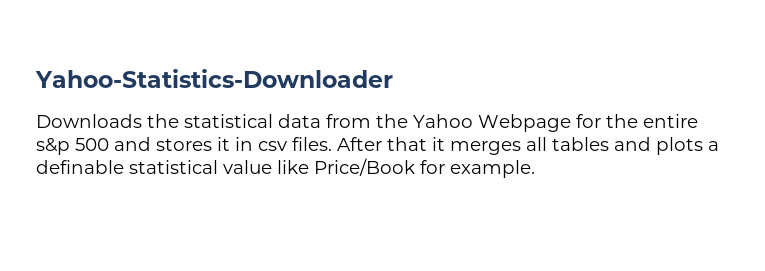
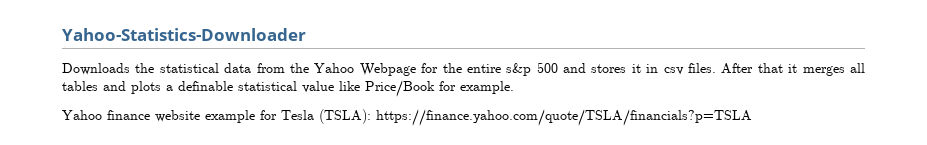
(535, 169) none -> [62,109,752,126] // Yahoo finance website example for Tesla (TSLA): https://finance.yahoo.com/quote/TSLA/financials?p=TSLA

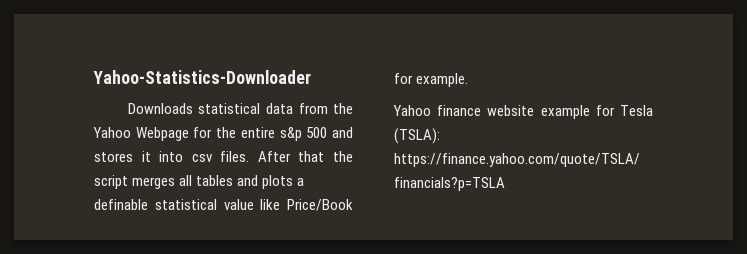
[135,63,155,73] the -> (193, 108) none
[646,64,659,73] in -> [159,151,184,162] into
[788,64,798,73] it -> [333,151,353,162] [94,175,128,189] the script

